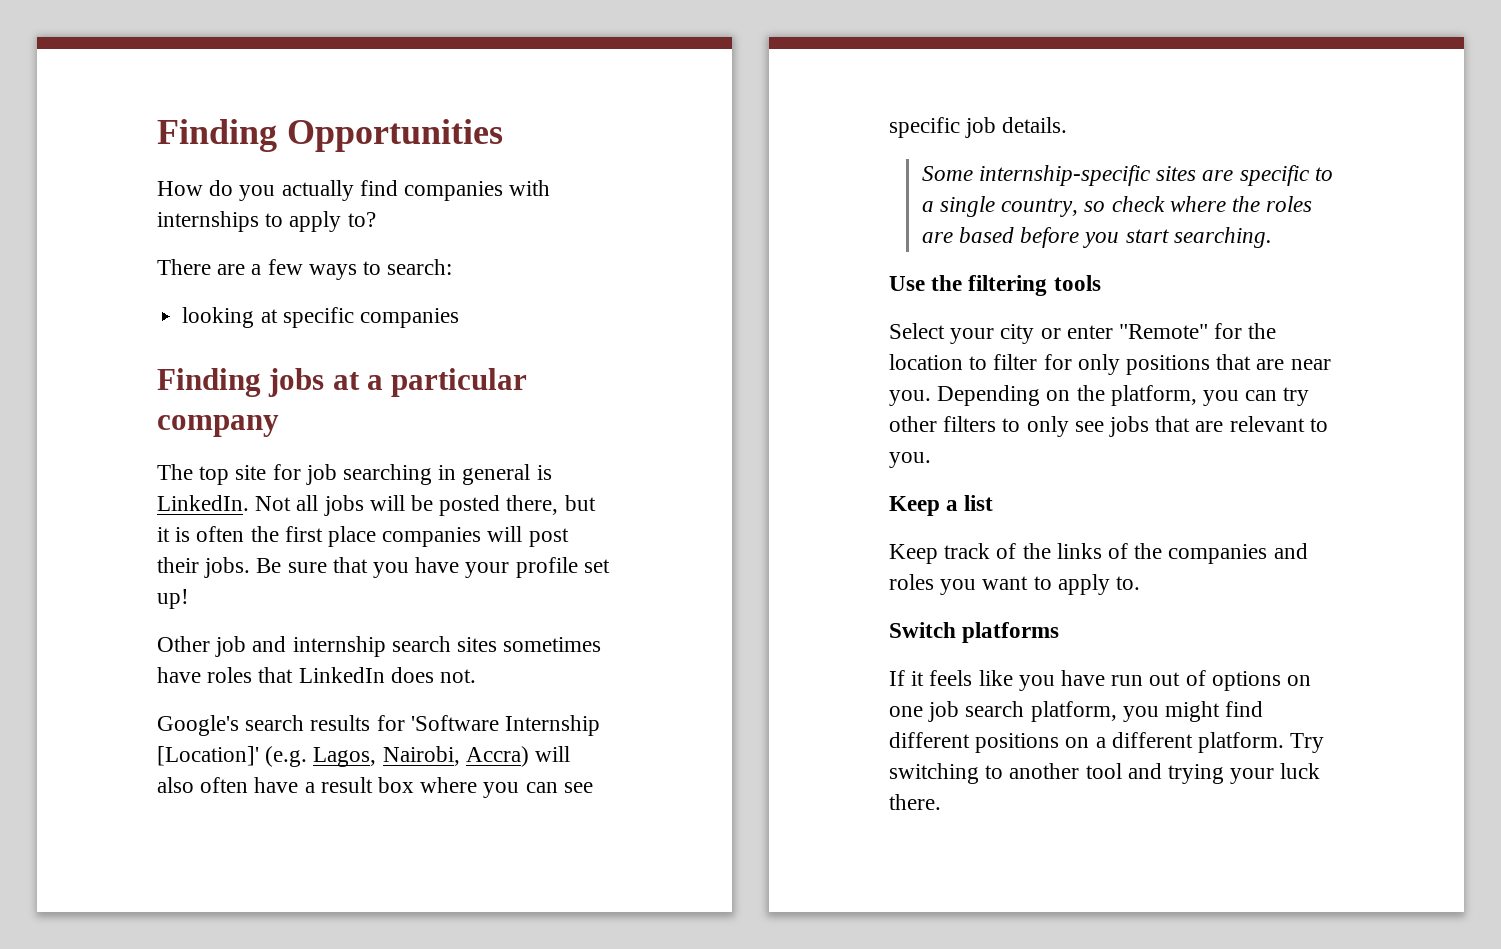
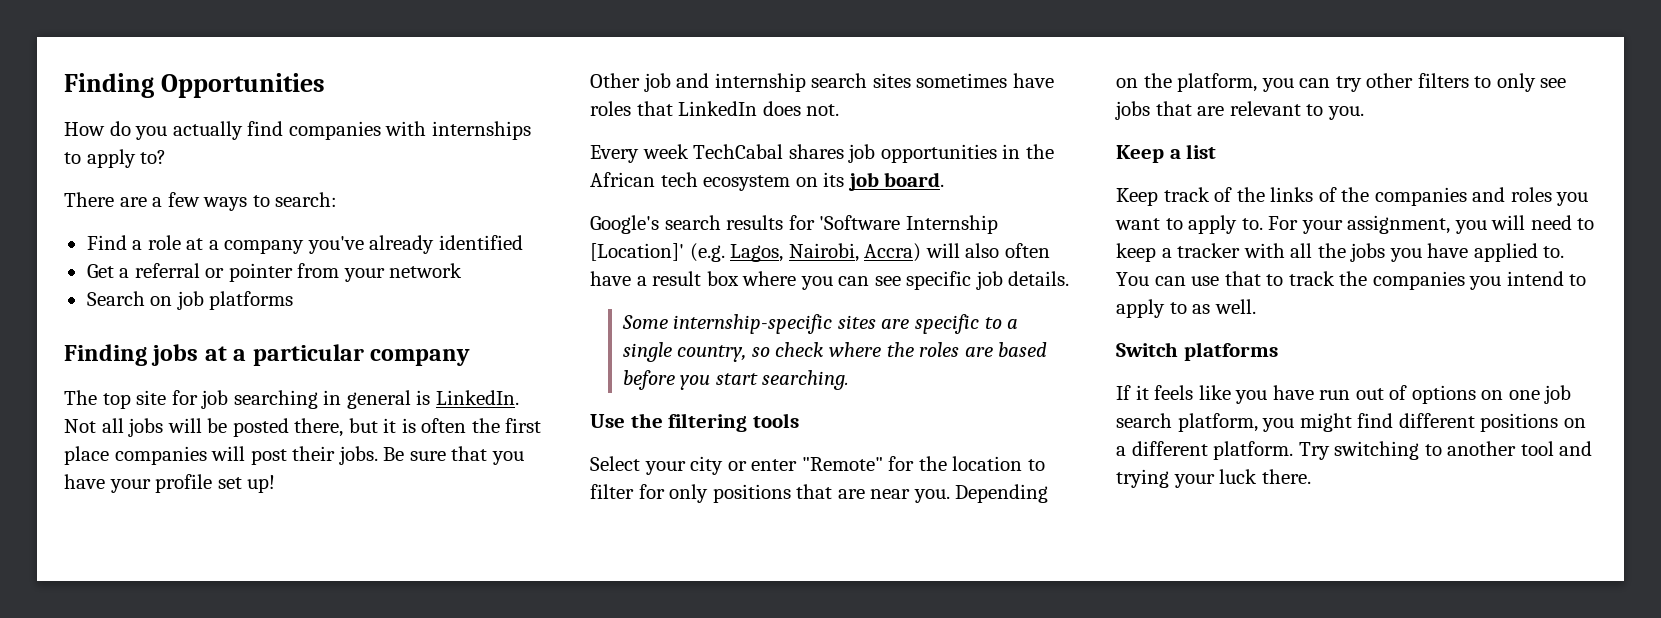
[182,307,459,328] looking at specific companies -> [86,235,523,254] [86,263,463,282] [86,291,294,310] Find a role at a company you've already identified // Get a referral or pointer from your network // Search on job platforms
(477, 676) none -> [590,144,1054,163] [590,172,945,191] // Every week TechCabal shares job opportunities in the African tech ecosystem on its job board.
(1141, 583) none -> [1268,215,1595,234] [1116,243,1565,262] [1116,271,1587,290] [1116,299,1256,318] For your assignment, you will need to keep a tracker with all the jobs you have applied to. You can use that to track the companies you intend to apply to as well.

